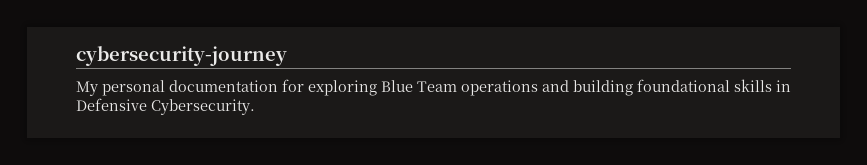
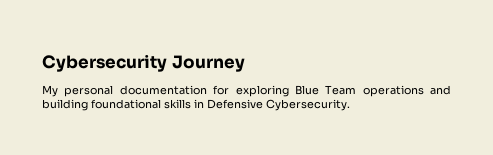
[76,46,287,66] cybersecurity-journey -> [42,54,245,72] Cybersecurity Journey

